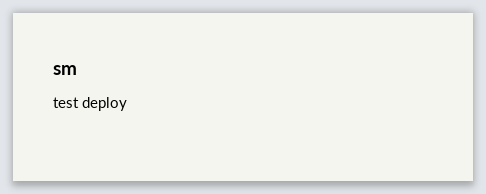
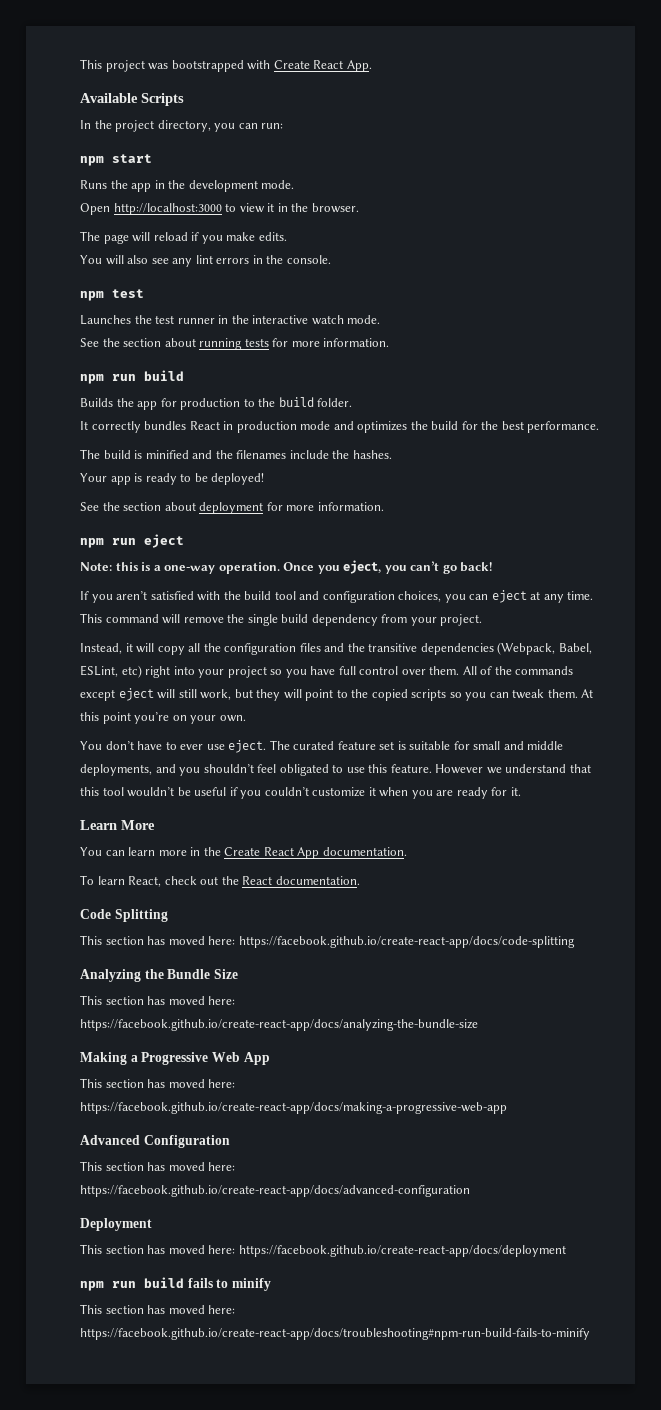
[53,65,77,75] [53,97,127,111] sm // test deploy -> [80,59,372,72] [80,93,184,106] [80,120,284,132] [80,154,152,166] [80,180,295,192] [80,203,359,215] [80,231,287,244] [80,255,331,267] [80,289,144,301] [80,315,381,325] [80,338,390,350] [80,370,184,384] [80,397,353,410] [80,421,600,433] [80,449,392,459] [80,473,265,485] [80,502,384,514] [80,534,184,548] [80,560,494,574] [80,590,594,603] [80,613,483,626] [80,642,592,655] [80,665,574,678] [80,688,594,701] [80,712,246,724] [80,740,564,753] [80,764,591,776] [80,787,521,799] [80,820,155,830] [80,847,407,859] [80,875,360,887] [80,909,168,922] [80,935,575,948] [80,969,238,982] [80,995,236,1005] [80,1019,478,1031] [80,1052,270,1065] [80,1078,236,1088] [80,1102,507,1114] [80,1135,230,1148] [80,1161,236,1171] [80,1185,470,1197] [80,1218,152,1231] [80,1244,566,1257] [80,1277,271,1291] [80,1304,236,1314] [80,1328,590,1340] This project was bootstrapped with Create React App. // Available Scripts // In the project directory, you can run: // npm start // Runs the app in the development mode. // Open http://localhost:3000 to view it in the browser. // The page will reload if you make edits. // You will also see any lint errors in the console. // npm test // Launches the test runner in the interactive watch mode. // See the section about running tests for more information. // npm run build // Builds the app for production to the build folder. // It correctly bundles React in production mode and optimizes the build for the best performance. // The build is minified and the filenames include the hashes. // Your app is ready to be deployed! // See the section about deployment for more information. // npm run eject // Note: this is a one-way operation. Once you eject, you can’t go back! // If you aren’t satisfied with the build tool and configuration choices, you can eject at any time. This command will remove the single build dependency from your project. // Instead, it will copy all the configuration files and the transitive dependencies (Webpack, Babel, ESLint, etc) right into your project so you have full control over them. All of the commands except eject will still work, but they will point to the copied scripts so you can tweak them. At this point you’re on your own. // You don’t have to ever use eject. The curated feature set is suitable for small and middle deployments, and you shouldn’t feel obligated to use this feature. However we understand that this tool wouldn’t be useful if you couldn’t customize it when you are ready for it. // Learn More // You can learn more in the Create React App documentation. // To learn React, check out the React documentation. // Code Splitting // This section has moved here: https://facebook.github.io/create-react-app/docs/code-splitting // Analyzing the Bundle Size // This section has moved here: https://facebook.github.io/create-react-app/docs/analyzing-the-bundle-size // Making a Progressive Web App // This section has moved here: https://facebook.github.io/create-react-app/docs/making-a-progressive-web-app // Advanced Configuration // This section has moved here: https://facebook.github.io/create-react-app/docs/advanced-configuration // Deployment // This section has moved here: https://facebook.github.io/create-react-app/docs/deployment // npm run build fails to minify // This section has moved here: https://facebook.github.io/create-react-app/docs/troubleshooting#npm-run-build-fails-to-minify

